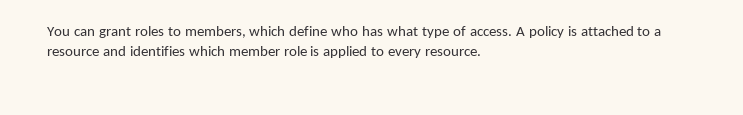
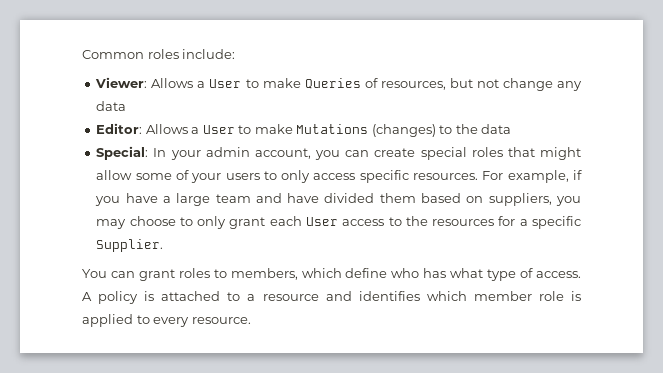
(47, 31) none -> [82,49,236,59] [95,77,582,91] [96,101,127,111] [96,123,512,137] [96,146,581,160] [96,170,582,183] [95,193,581,206] [96,216,581,229] [96,239,164,252] Common roles include: // Viewer: Allows a User to make Queries of resources, but not change any data // Editor: Allows a User to make Mutations (changes) to the data // Special: In your admin account, you can create special roles that might allow some of your users to only access specific resources. For example, if you have a large team and have divided them based on suppliers, you may choose to only grant each User access to the resources for a specific Supplier. //

